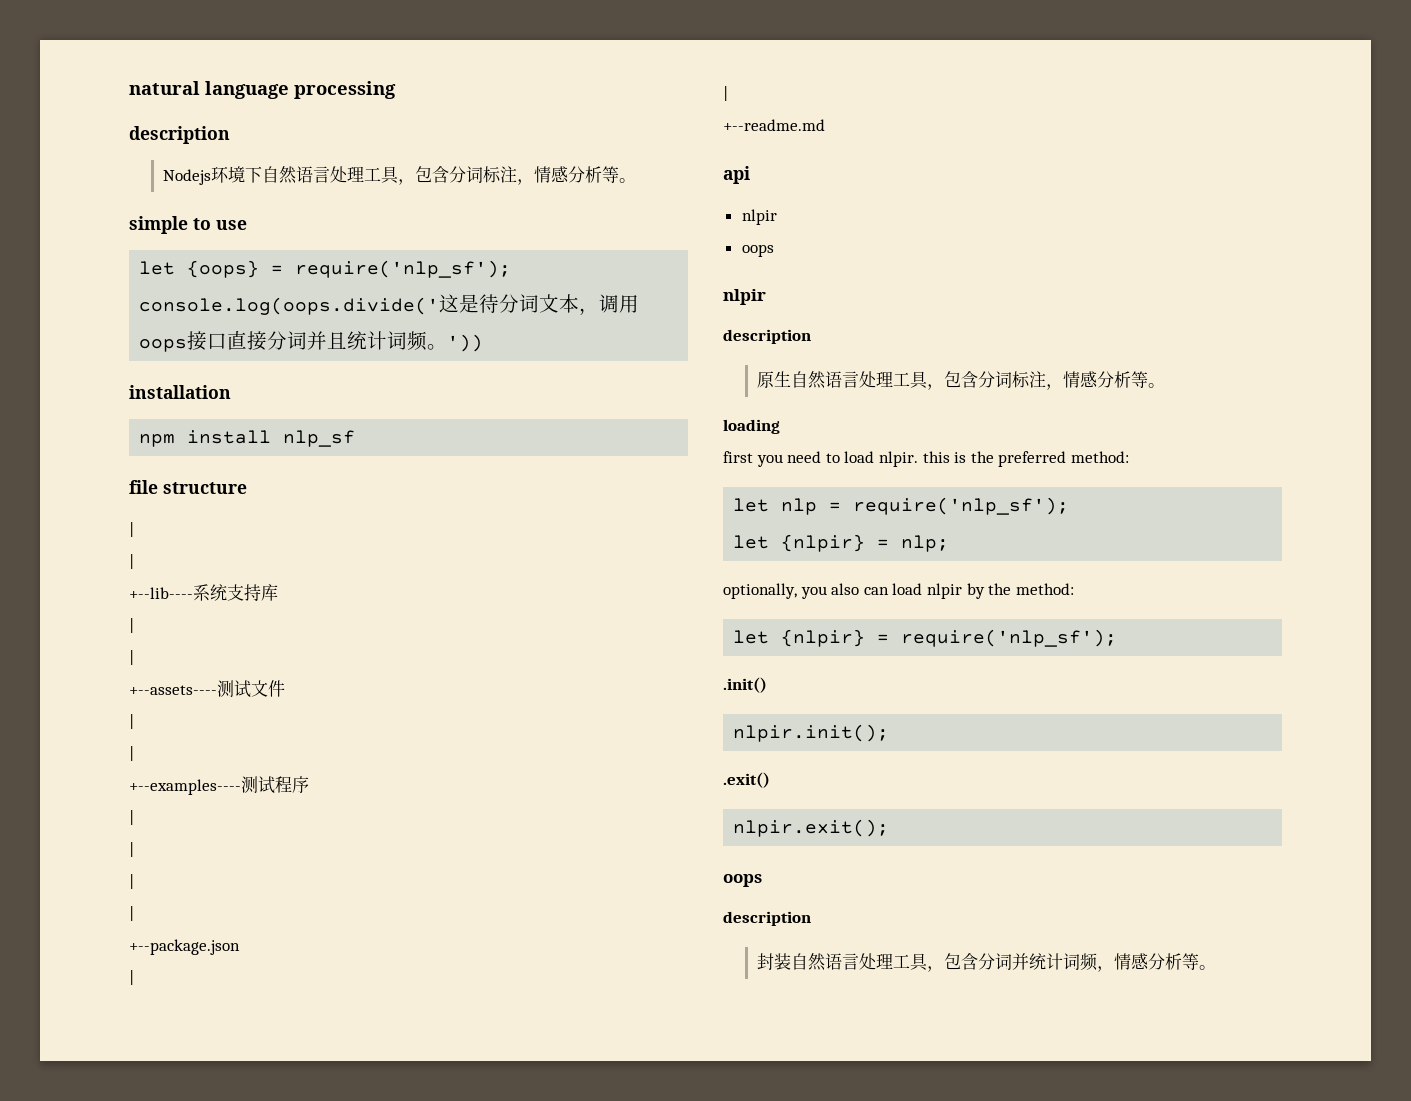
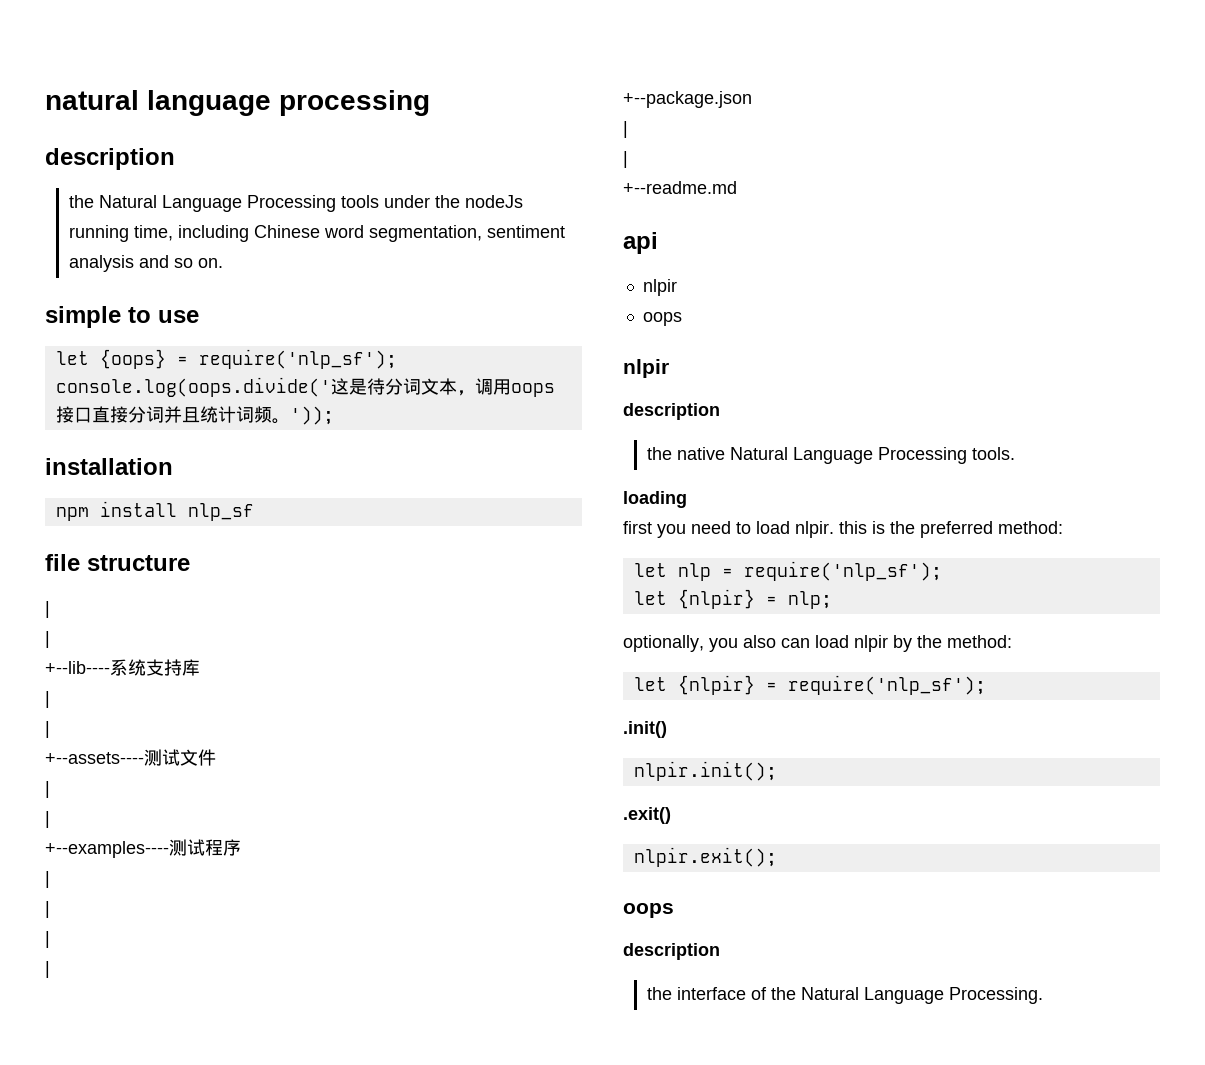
[162,166,636,185] Nodejs环境下自然语言处理工具，包含分词标注，情感分析等。 -> [68,195,523,212] [68,225,565,242] [68,255,223,272] the Natural Language Processing tools under the nodeJs running time, including Chinese word segmentation, sentiment analysis and so on.
[447,334,484,352] ')) -> [289,406,334,425] '));
[756,371,1165,390] 原生自然语言处理工具，包含分词标注，情感分析等。 -> [646,447,1015,464] the native Natural Language Processing tools.
[756,953,1216,972] 封装自然语言处理工具，包含分词并统计词频，情感分析等。 -> [646,987,1043,1004] the interface of the Natural Language Processing.

